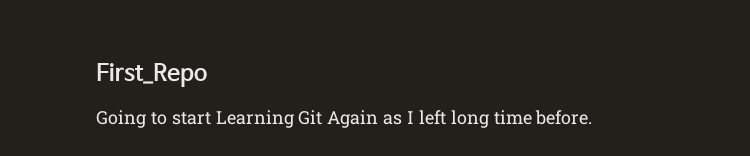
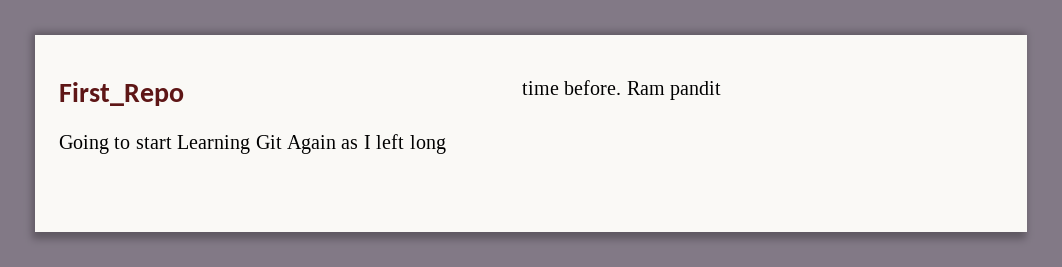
(593, 117) none -> [626,81,722,100] Ram pandit

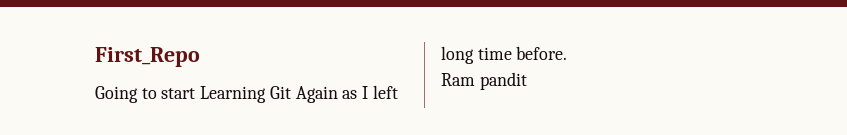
(622, 87) none -> (568, 53) //

